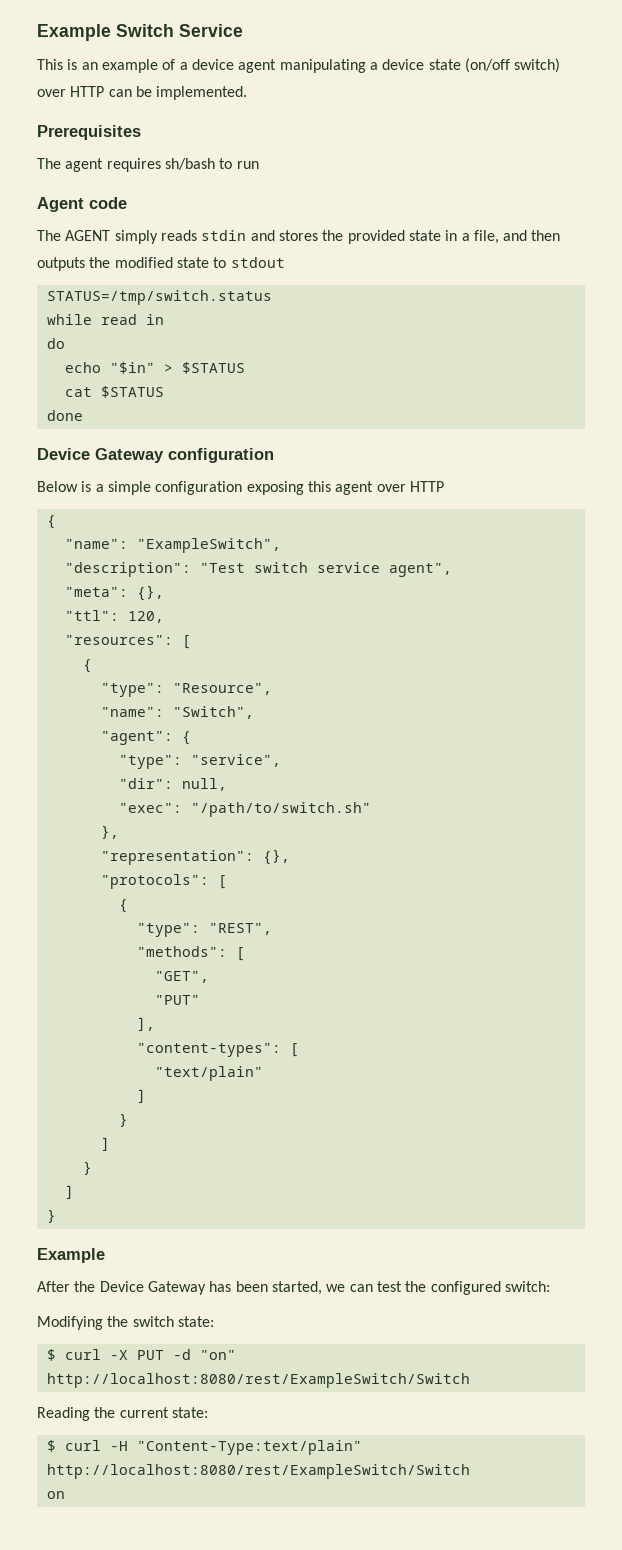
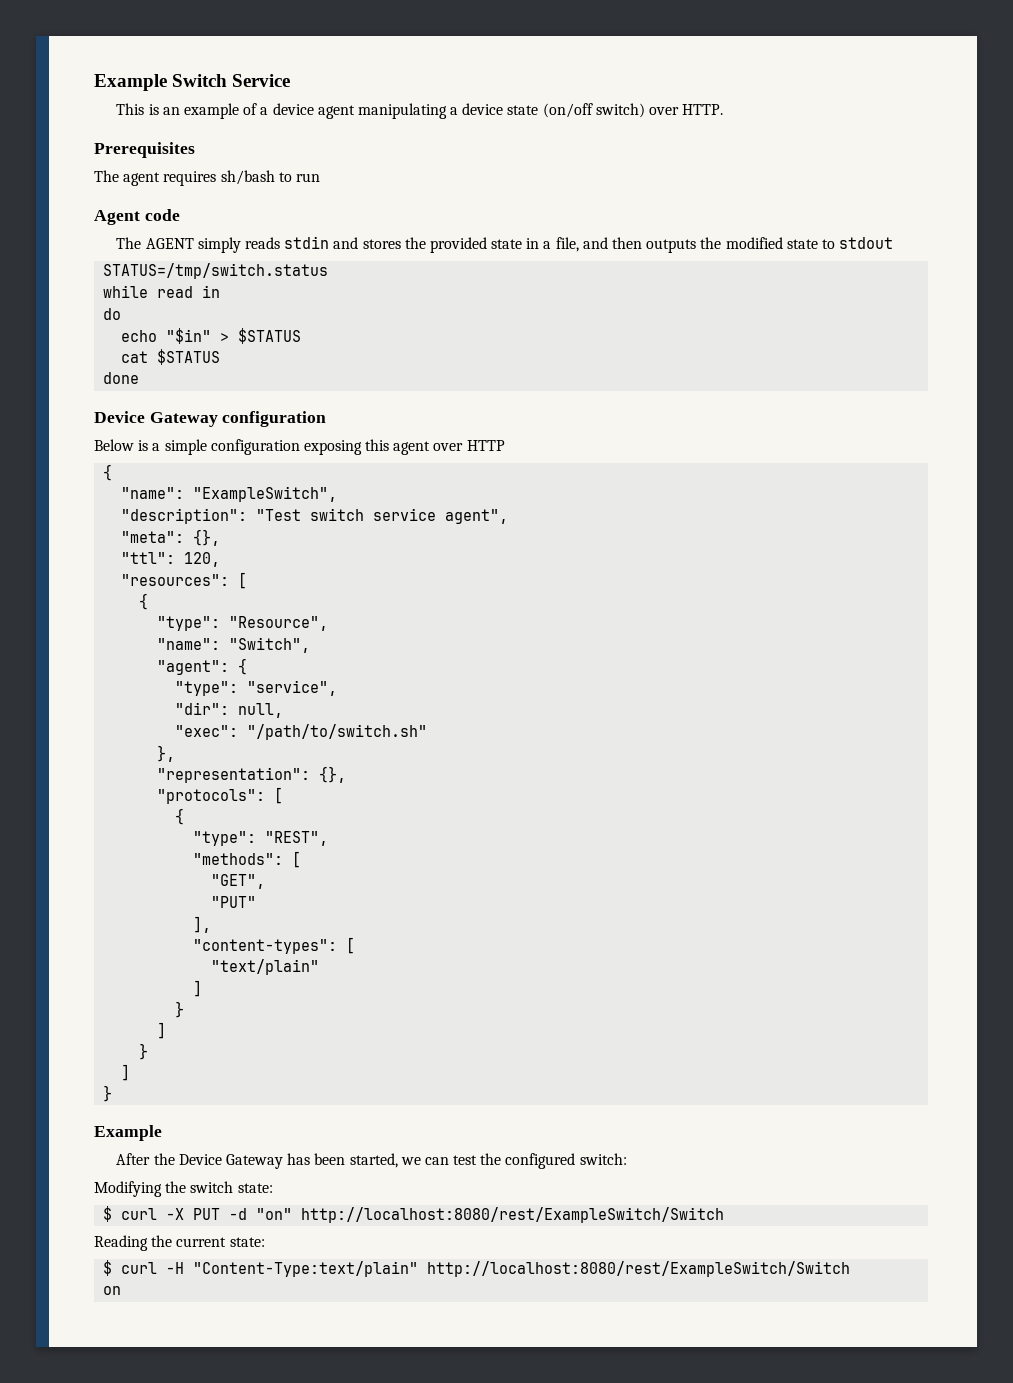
[70,86,248,100] HTTP can be implemented. -> [682,104,724,115] HTTP.

